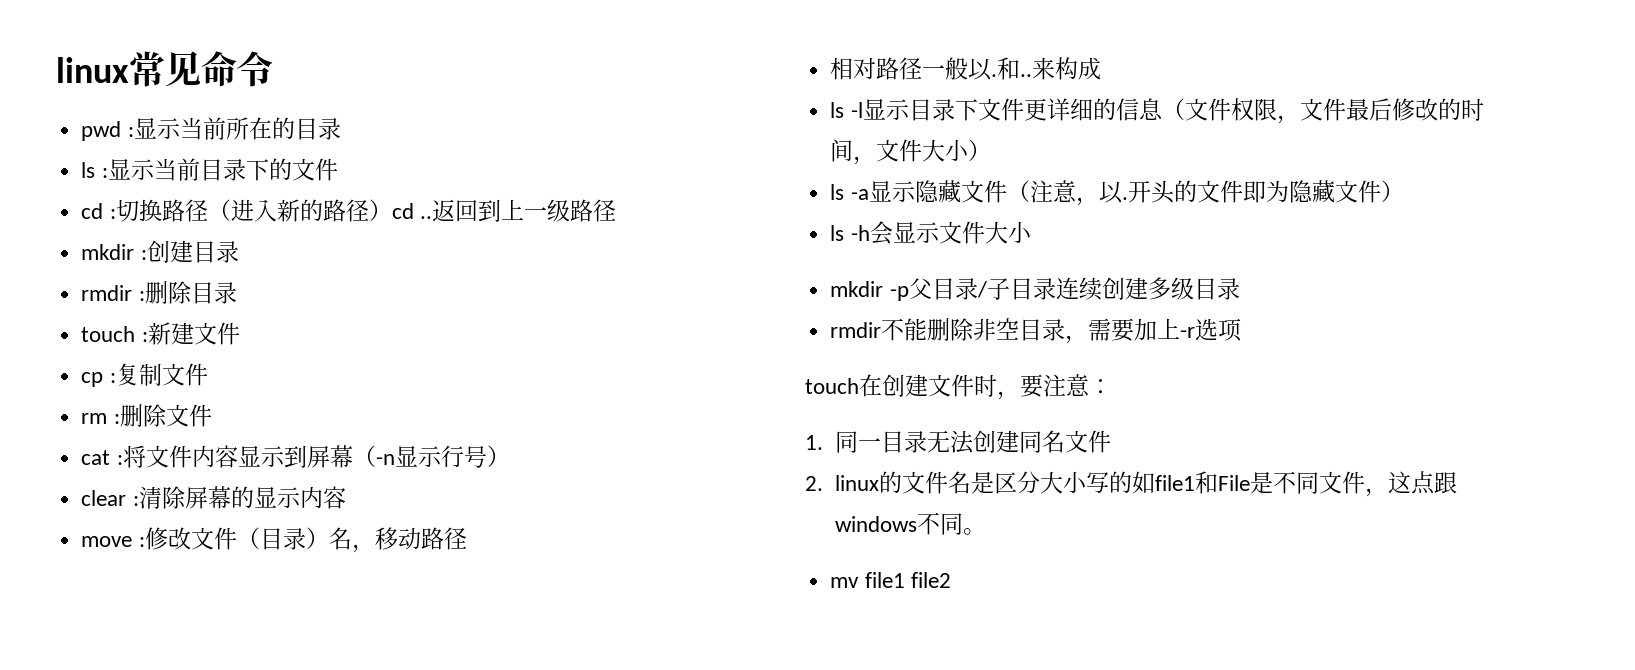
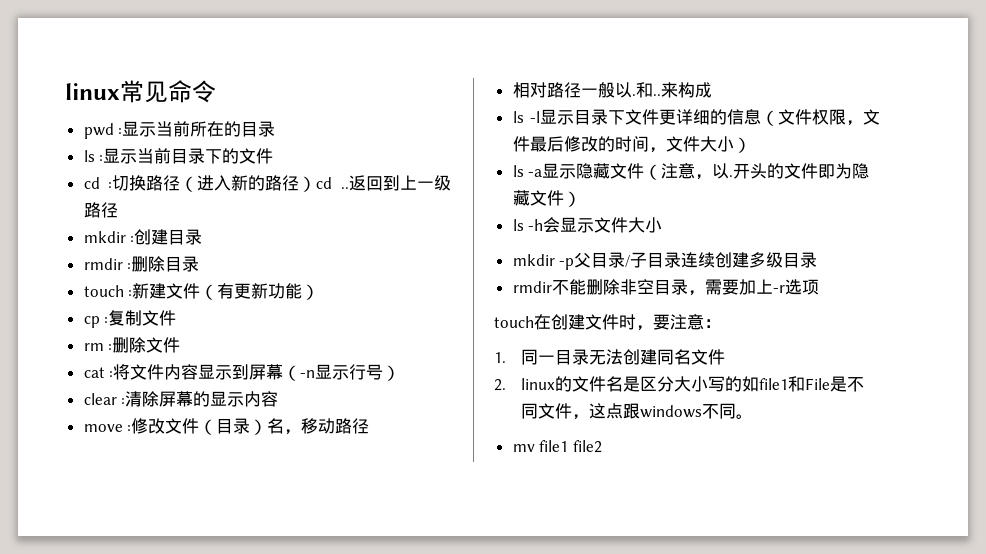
(240, 333) none -> [200,283,320,300] （有更新功能）

